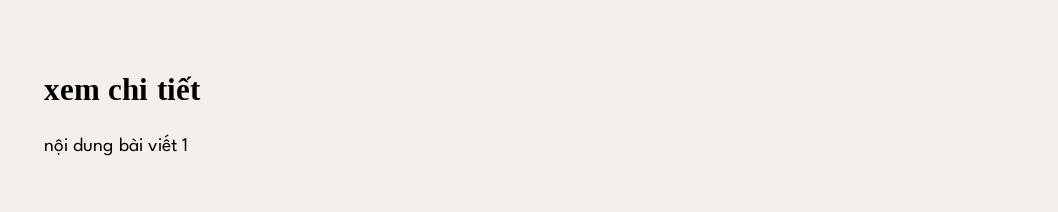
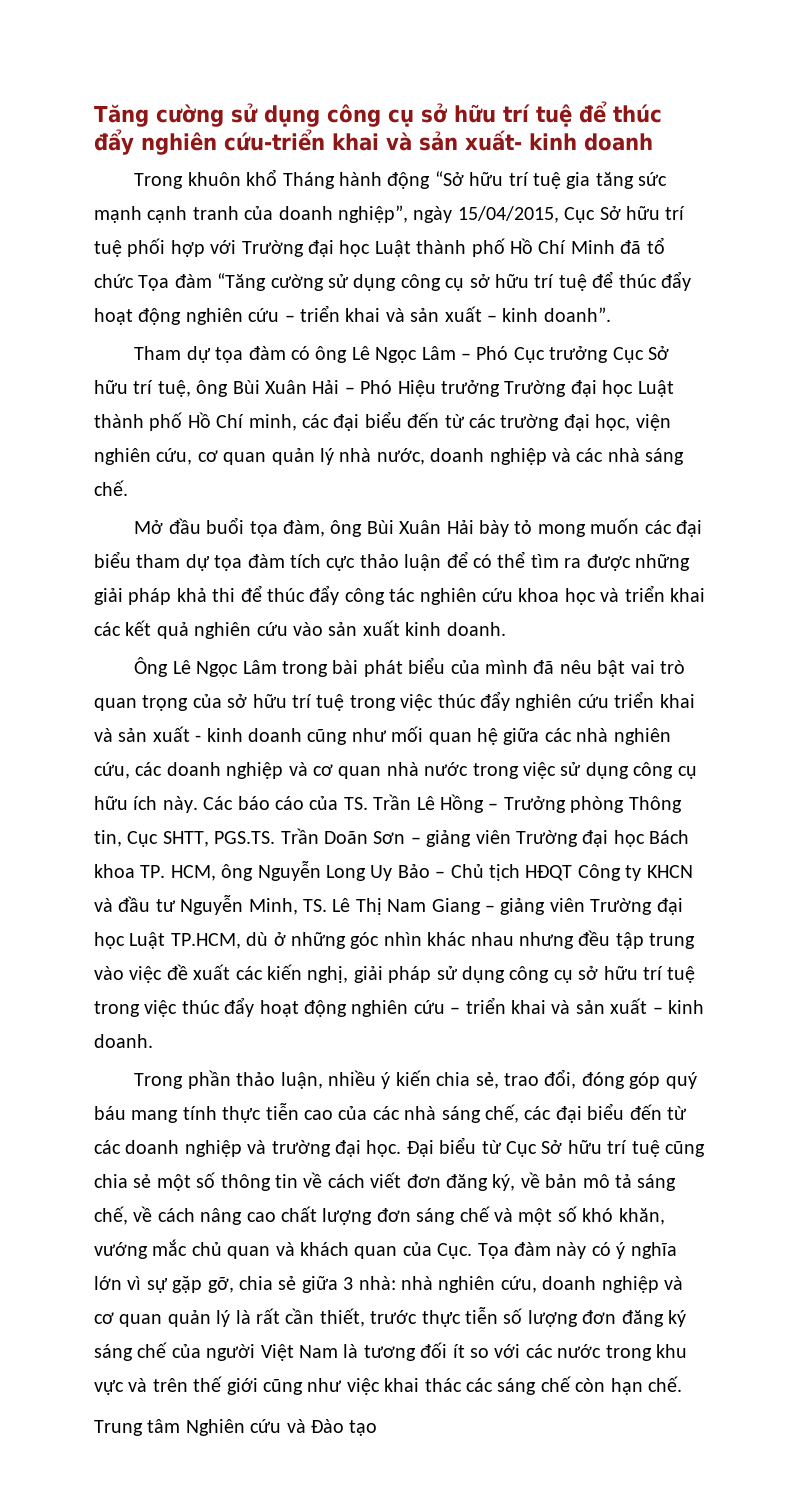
[44,76,201,100] [44,134,189,156] xem chi tiết // nội dung bài viết 1 -> [94,101,662,127] [94,129,653,155] [134,169,668,189] [94,205,686,223] [94,237,665,257] [94,271,691,291] [94,305,611,325] [134,346,669,363] [94,380,674,397] [94,411,671,431] [94,448,685,465] [94,480,128,496] [134,517,702,537] [94,551,690,571] [94,585,705,605] [94,620,506,639] [134,657,685,677] [94,691,695,711] [94,726,671,745] [94,762,697,779] [94,794,682,813] [94,828,690,847] [94,861,693,881] [94,895,683,915] [94,930,696,949] [94,964,696,983] [94,997,704,1017] [94,1034,153,1048] [134,1069,697,1089] [94,1103,687,1123] [94,1137,705,1157] [94,1172,677,1191] [94,1206,665,1225] [94,1239,677,1259] [94,1276,683,1293] [94,1307,686,1327] [94,1342,687,1361] [94,1376,682,1395] [94,1419,378,1436] Tăng cường sử dụng công cụ sở hữu trí tuệ để thúc đẩy nghiên cứu-triển khai và sản xuất- kinh doanh // Trong khuôn khổ Tháng hành động “Sở hữu trí tuệ gia tăng sức mạnh cạnh tranh của doanh nghiệp”, ngày 15/04/2015, Cục Sở hữu trí tuệ phối hợp với Trường đại học Luật thành phố Hồ Chí Minh đã tổ chức Tọa đàm “Tăng cường sử dụng công cụ sở hữu trí tuệ để thúc đẩy hoạt động nghiên cứu – triển khai và sản xuất – kinh doanh”. // Tham dự tọa đàm có ông Lê Ngọc Lâm – Phó Cục trưởng Cục Sở hữu trí tuệ, ông Bùi Xuân Hải – Phó Hiệu trưởng Trường đại học Luật thành phố Hồ Chí minh, các đại biểu đến từ các trường đại học, viện nghiên cứu, cơ quan quản lý nhà nước, doanh nghiệp và các nhà sáng chế. // Mở đầu buổi tọa đàm, ông Bùi Xuân Hải bày tỏ mong muốn các đại biểu tham dự tọa đàm tích cực thảo luận để có thể tìm ra được những giải pháp khả thi để thúc đẩy công tác nghiên cứu khoa học và triển khai các kết quả nghiên cứu vào sản xuất kinh doanh. // Ông Lê Ngọc Lâm trong bài phát biểu của mình đã nêu bật vai trò quan trọng của sở hữu trí tuệ trong việc thúc đẩy nghiên cứu triển khai và sản xuất - kinh doanh cũng như mối quan hệ giữa các nhà nghiên cứu, các doanh nghiệp và cơ quan nhà nước trong việc sử dụng công cụ hữu ích này. Các báo cáo của TS. Trần Lê Hồng – Trưởng phòng Thông tin, Cục SHTT, PGS.TS. Trần Doãn Sơn – giảng viên Trường đại học Bách khoa TP. HCM, ông Nguyễn Long Uy Bảo – Chủ tịch HĐQT Công ty KHCN và đầu tư Nguyễn Minh, TS. Lê Thị Nam Giang – giảng viên Trường đại học Luật TP.HCM, dù ở những góc nhìn khác nhau nhưng đều tập trung vào việc đề xuất các kiến nghị, giải pháp sử dụng công cụ sở hữu trí tuệ trong việc thúc đẩy hoạt động nghiên cứu – triển khai và sản xuất – kinh doanh. // Trong phần thảo luận, nhiều ý kiến chia sẻ, trao đổi, đóng góp quý báu mang tính thực tiễn cao của các nhà sáng chế, các đại biểu đến từ các doanh nghiệp và trường đại học. Đại biểu từ Cục Sở hữu trí tuệ cũng chia sẻ một số thông tin về cách viết đơn đăng ký, về bản mô tả sáng chế, về cách nâng cao chất lượng đơn sáng chế và một số khó khăn, vướng mắc chủ quan và khách quan của Cục. Tọa đàm này có ý nghĩa lớn vì sự gặp gỡ, chia sẻ giữa 3 nhà: nhà nghiên cứu, doanh nghiệp và cơ quan quản lý là rất cần thiết, trước thực tiễn số lượng đơn đăng ký sáng chế của người Việt Nam là tương đối ít so với các nước trong khu vực và trên thế giới cũng như việc khai thác các sáng chế còn hạn chế. // Trung tâm Nghiên cứu và Đào tạo

